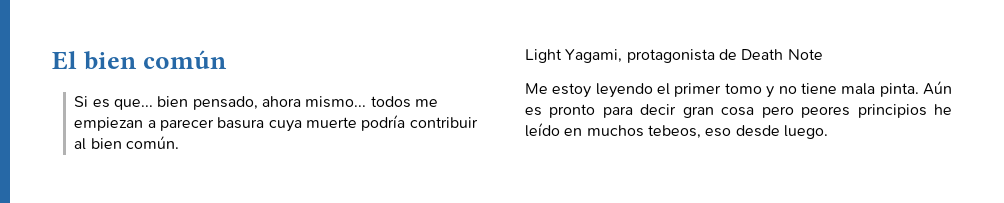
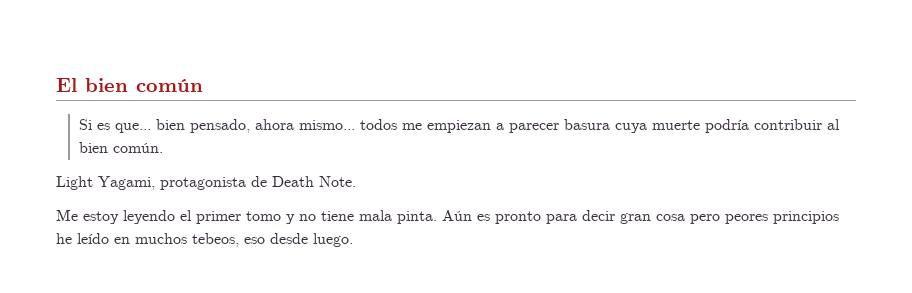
[787,49,823,60] Note -> [319,176,356,187] Note.

